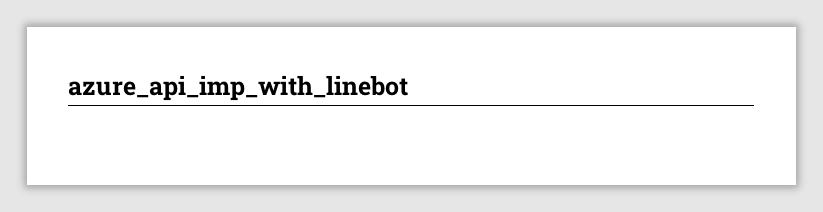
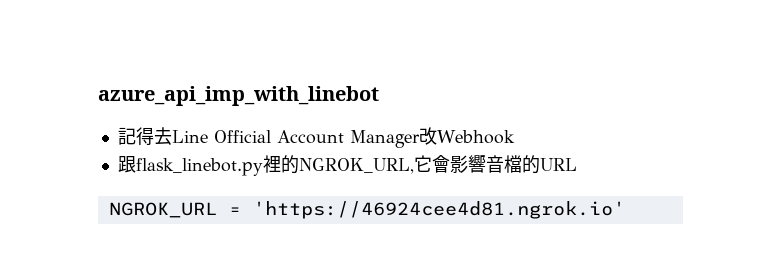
(408, 88) none -> [117,127,515,148] [117,155,577,176] [108,201,625,219] // 記得去Line Official Account Manager改Webhook // 跟flask_linebot.py裡的NGROK_URL,它會影響音檔的URL // NGROK_URL = 'https://46924cee4d81.ngrok.io'

